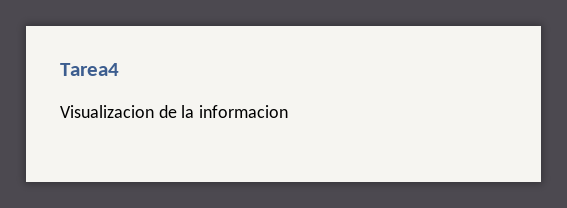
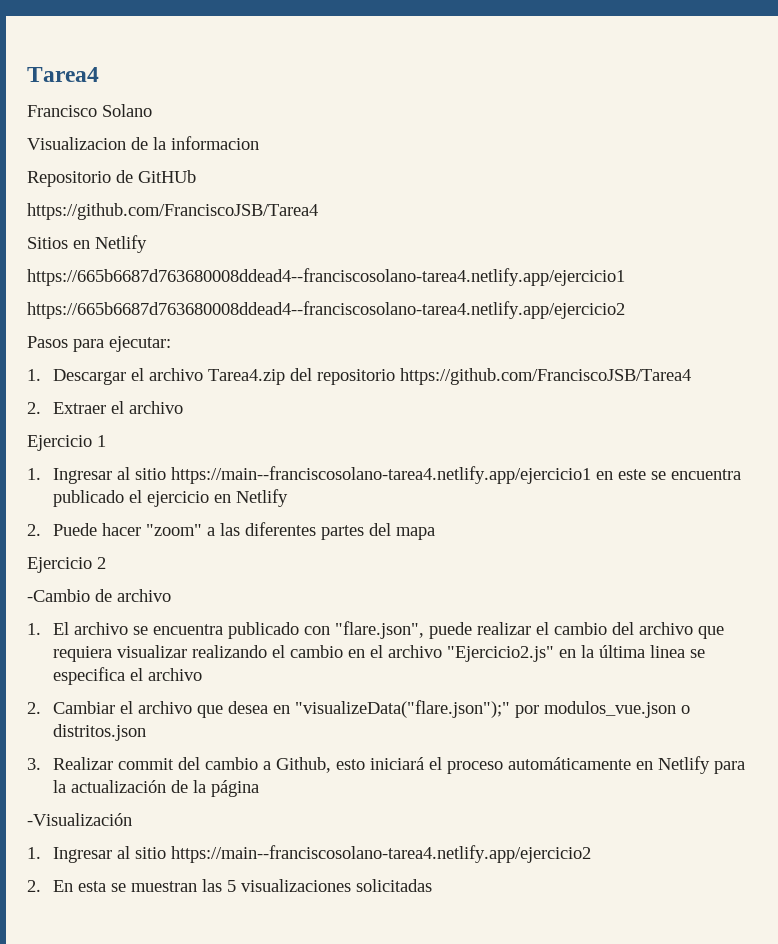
(119, 69) none -> [27,104,152,117] // Francisco Solano
(289, 111) none -> [27,170,196,187] [27,203,318,220] [27,235,147,253] [27,268,625,286] [27,301,625,319] [27,336,171,352] [27,368,691,385] [27,401,183,414] [27,435,106,451] [27,466,741,484] [52,489,288,507] [27,522,435,540] [27,557,106,573] [27,589,171,602] [27,621,724,639] [52,645,705,662] [52,667,202,685] [27,700,690,718] [52,724,146,741] [27,756,745,774] [52,780,259,797] [27,813,132,826] [27,845,591,863] [27,879,432,892] // Repositorio de GitHUb // https://github.com/FranciscoJSB/Tarea4 // Sitios en Netlify // https://665b6687d763680008ddead4--franciscosolano-tarea4.netlify.app/ejercicio1 // https://665b6687d763680008ddead4--franciscosolano-tarea4.netlify.app/ejercicio2 // Pasos para ejecutar: // 1. Descargar el archivo Tarea4.zip del repositorio https://github.com/FranciscoJSB/Tarea4 // 2. Extraer el archivo // Ejercicio 1 // 1. Ingresar al sitio https://main--franciscosolano-tarea4.netlify.app/ejercicio1 en este se encuentra publicado el ejercicio en Netlify // 2. Puede hacer "zoom" a las diferentes partes del mapa // Ejercicio 2 // -Cambio de archivo // 1. El archivo se encuentra publicado con "flare.json", puede realizar el cambio del archivo que requiera visualizar realizando el cambio en el archivo "Ejercicio2.js" en la última linea se especifica el archivo // 2. Cambiar el archivo que desea en "visualizeData("flare.json");" por modulos_vue.json o distritos.json // 3. Realizar commit del cambio a Github, esto iniciará el proceso automáticamente en Netlify para la actualización de la página // -Visualización // 1. Ingresar al sitio https://main--franciscosolano-tarea4.netlify.app/ejercicio2 // 2. En esta se muestran las 5 visualizaciones solicitadas

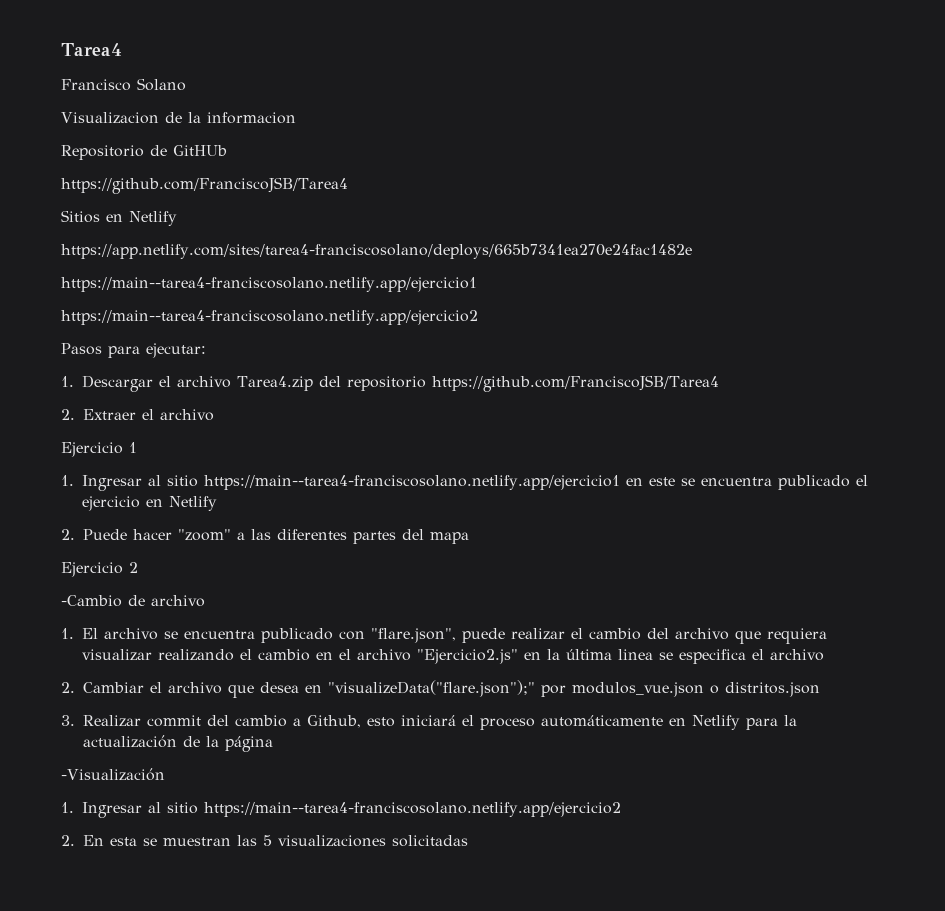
[27,268,625,286] [27,301,625,319] https://665b6687d763680008ddead4--franciscosolano-tarea4.netlify.app/ejercicio1 // https://665b6687d763680008ddead4--franciscosolano-tarea4.netlify.app/ejercicio2 -> [61,244,692,259] [61,277,477,292] [61,310,478,325] https://app.netlify.com/sites/tarea4-franciscosolano/deploys/665b7341ea270e24fac1482e // https://main--tarea4-franciscosolano.netlify.app/ejercicio1 // https://main--tarea4-franciscosolano.netlify.app/ejercicio2
[170,466,591,484] https://main--franciscosolano-tarea4.netlify.app/ejercicio1 -> [204,475,620,490] https://main--tarea4-franciscosolano.netlify.app/ejercicio1
[170,845,591,863] https://main--franciscosolano-tarea4.netlify.app/ejercicio2 -> [204,802,621,817] https://main--tarea4-franciscosolano.netlify.app/ejercicio2

